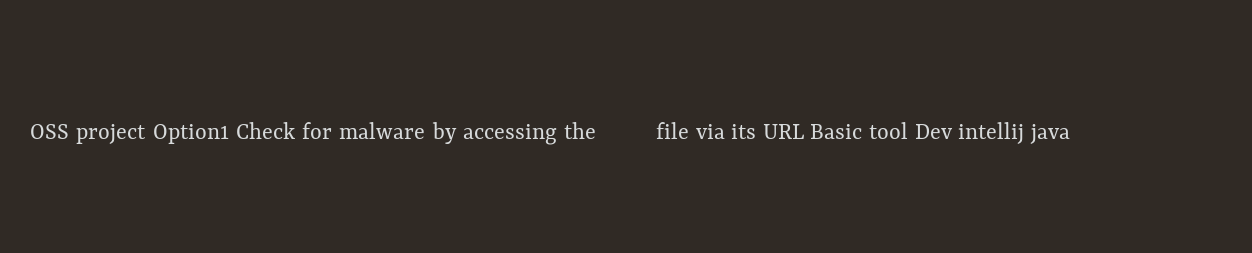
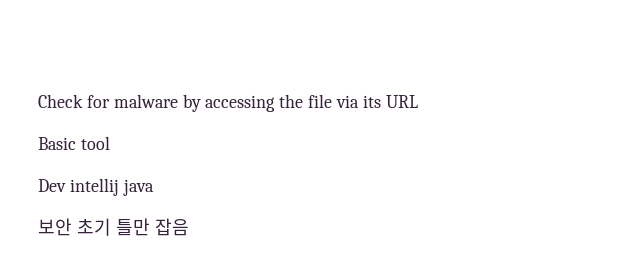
[30,124,229,144] OSS project Option1 -> (38, 101) none
(804, 131) none -> (418, 101) //
(909, 130) none -> (110, 143) //
(1070, 134) none -> [38,218,189,236] // 보안 초기 틀만 잡음

